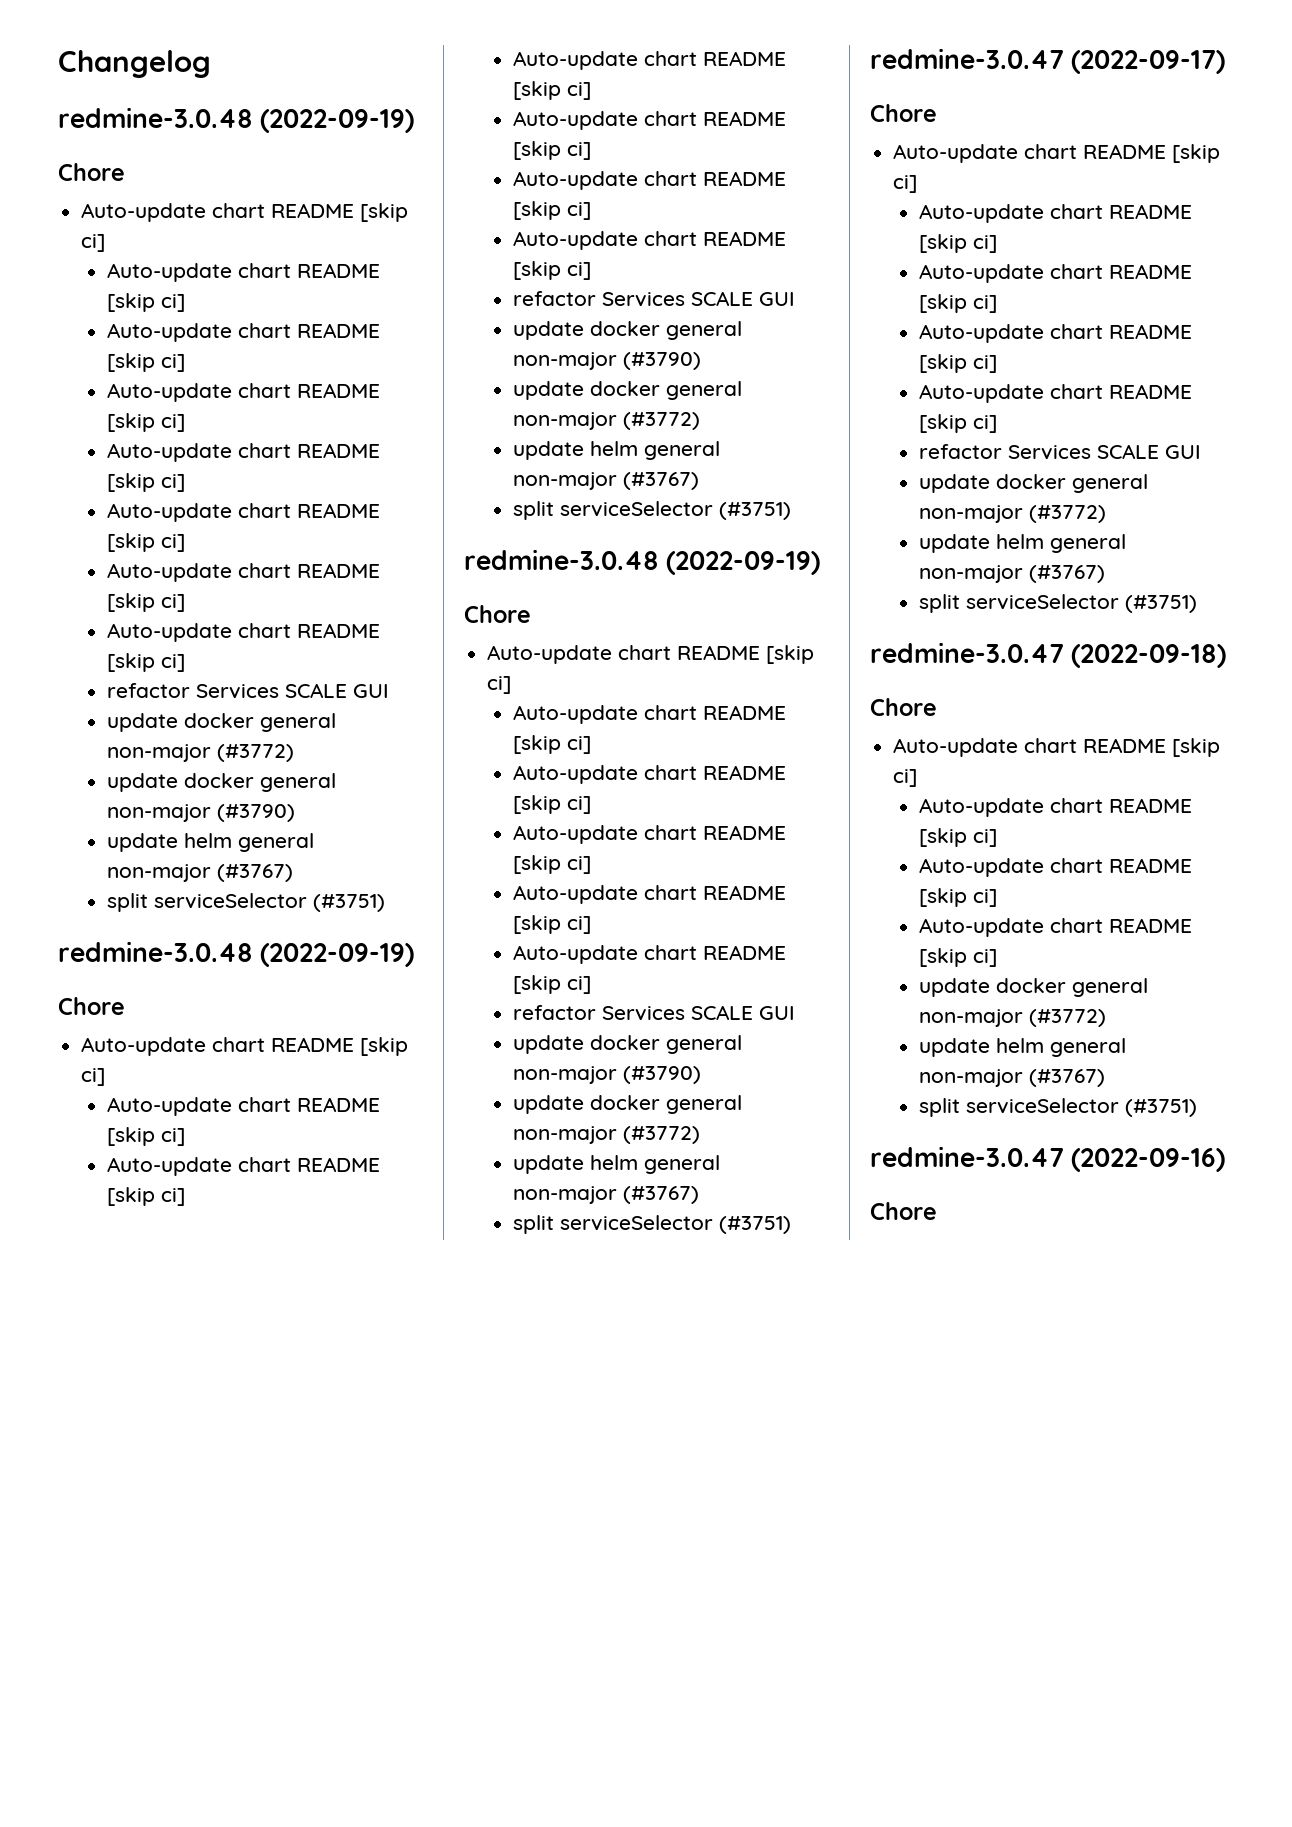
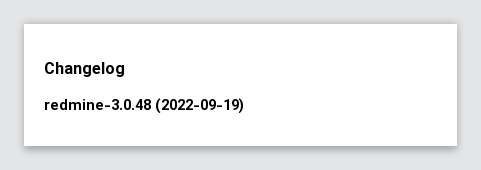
[58,163,125,181] [81,203,409,222] [81,234,106,252] [106,263,380,282] [106,293,185,312] [106,323,380,342] [106,353,185,372] [106,383,380,402] [106,413,185,432] [106,443,380,462] [106,473,185,492] [106,503,380,522] [106,533,185,552] [106,563,380,582] [106,593,185,612] [106,623,380,642] [106,653,185,672] [106,683,389,699] [106,713,336,732] [106,744,294,762] [106,773,336,792] [106,804,295,822] [106,833,314,852] [106,864,293,882] [106,893,385,912] [58,941,415,967] [58,997,125,1015] [81,1037,409,1056] [81,1068,106,1086] [106,1097,380,1116] [106,1127,185,1146] [106,1157,380,1176] [106,1187,185,1206] [512,51,786,70] [512,81,591,100] [512,111,786,130] [512,141,591,160] [512,171,786,190] [512,201,591,220] [512,231,786,250] [512,261,591,280] [512,291,795,307] [512,321,742,340] [512,352,701,370] [512,381,742,400] [512,412,700,430] [512,441,720,460] [512,472,699,490] [512,501,791,520] [464,549,821,575] [464,605,531,623] [487,645,815,664] [487,676,512,694] [512,705,786,724] [512,735,591,754] [512,765,786,784] [512,795,591,814] [512,825,786,844] [512,855,591,874] [512,885,786,904] [512,915,591,934] [512,945,786,964] [512,975,591,994] [512,1005,795,1021] [512,1035,742,1054] [512,1066,701,1084] [512,1095,742,1114] [512,1126,700,1144] [512,1155,720,1174] [512,1186,699,1204] [512,1215,791,1234] [870,48,1226,74] [870,104,937,122] [893,144,1221,163] [893,175,918,193] [918,204,1192,223] [918,234,997,253] [918,264,1192,283] [918,294,997,313] [918,324,1192,343] [918,354,997,373] [918,384,1192,403] [918,414,997,433] [918,444,1201,460] [918,474,1148,493] [918,505,1106,523] [918,534,1126,553] [918,565,1105,583] [918,594,1197,613] [870,642,1227,668] [870,698,937,716] [893,738,1221,757] [893,769,918,787] [918,798,1192,817] [918,828,997,847] [918,858,1192,877] [918,888,997,907] [918,918,1192,937] [918,948,997,967] [918,978,1148,997] [918,1009,1106,1027] [918,1038,1126,1057] [918,1069,1105,1087] [918,1098,1197,1117] [870,1146,1226,1172] [870,1202,937,1220] // Chore // Auto-update chart README [skip ci] // Auto-update chart README [skip ci] // Auto-update chart README [skip ci] // Auto-update chart README [skip ci] // Auto-update chart README [skip ci] // Auto-update chart README [skip ci] // Auto-update chart README [skip ci] // Auto-update chart README [skip ci] // refactor Services SCALE GUI // update docker general non-major (#3772) // update docker general non-major (#3790) // update helm general non-major (#3767) // split serviceSelector (#3751) // redmine-3.0.48 (2022-09-19) // Chore // Auto-update chart README [skip ci] // Auto-update chart README [skip ci] // Auto-update chart README [skip ci] // Auto-update chart README [skip ci] // Auto-update chart README [skip ci] // Auto-update chart README [skip ci] // Auto-update chart README [skip ci] // refactor Services SCALE GUI // update docker general non-major (#3790) // update docker general non-major (#3772) // update helm general non-major (#3767) // split serviceSelector (#3751) // redmine-3.0.48 (2022-09-19) // Chore // Auto-update chart README [skip ci] // Auto-update chart README [skip ci] // Auto-update chart README [skip ci] // Auto-update chart README [skip ci] // Auto-update chart README [skip ci] // Auto-update chart README [skip ci] // refactor Services SCALE GUI // update docker general non-major (#3790) // update docker general non-major (#3772) // update helm general non-major (#3767) // split serviceSelector (#3751) // redmine-3.0.47 (2022-09-17) // Chore // Auto-update chart README [skip ci] // Auto-update chart README [skip ci] // Auto-update chart README [skip ci] // Auto-update chart README [skip ci] // Auto-update chart README [skip ci] // refactor Services SCALE GUI // update docker general non-major (#3772) // update helm general non-major (#3767) // split serviceSelector (#3751) // redmine-3.0.47 (2022-09-18) // Chore // Auto-update chart README [skip ci] // Auto-update chart README [skip ci] // Auto-update chart README [skip ci] // Auto-update chart README [skip ci] // update docker general non-major (#3772) // update helm general non-major (#3767) // split serviceSelector (#3751) // redmine-3.0.47 (2022-09-16) // Chore -> (244, 106) none

